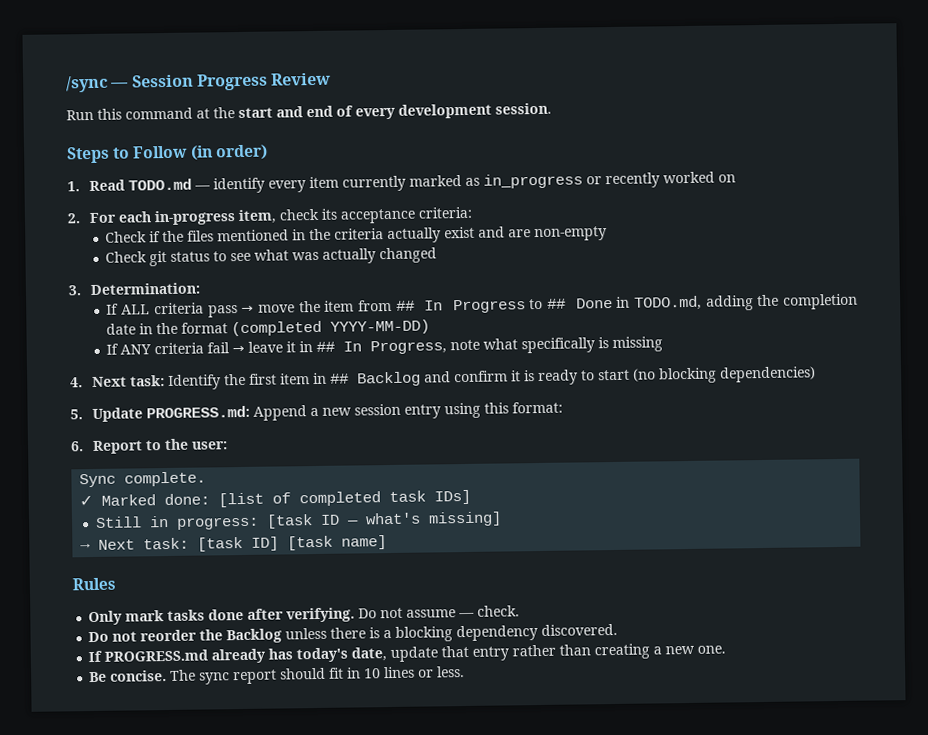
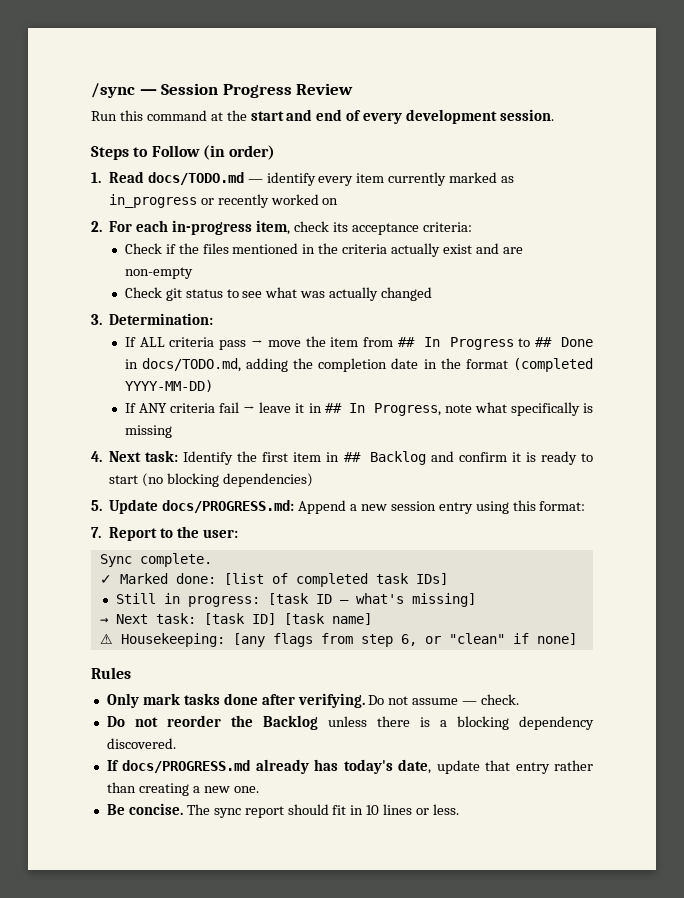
[128,178,193,191] TODO.md -> [147,172,244,185] docs/TODO.md
[633,295,702,311] TODO.md, -> [141,358,241,372] docs/TODO.md,
[146,405,251,419] PROGRESS.md: -> [162,500,295,513] docs/PROGRESS.md:
[70,441,84,452] 6. -> [91,527,101,538] 7.
(388, 542) none -> [99,633,577,647] // ⚠ Housekeeping: [any flags from step 6, or "clean" if none]
[104,649,209,662] PROGRESS.md -> [122,760,251,773] docs/PROGRESS.md

